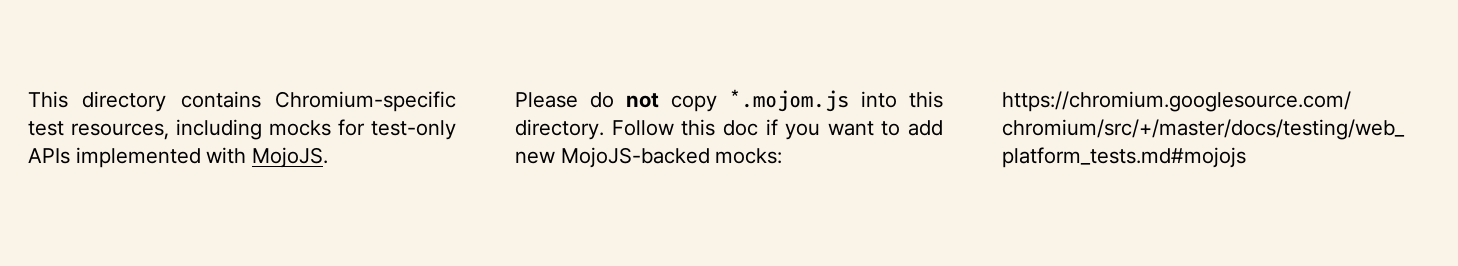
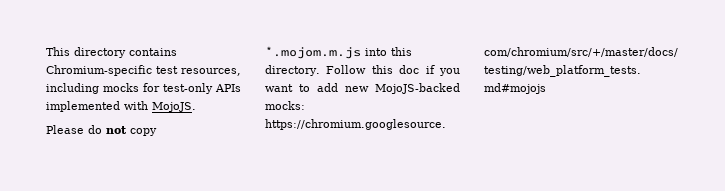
[729,89,849,112] *.mojom.js -> [265,46,361,59] *.mojom.m.js

